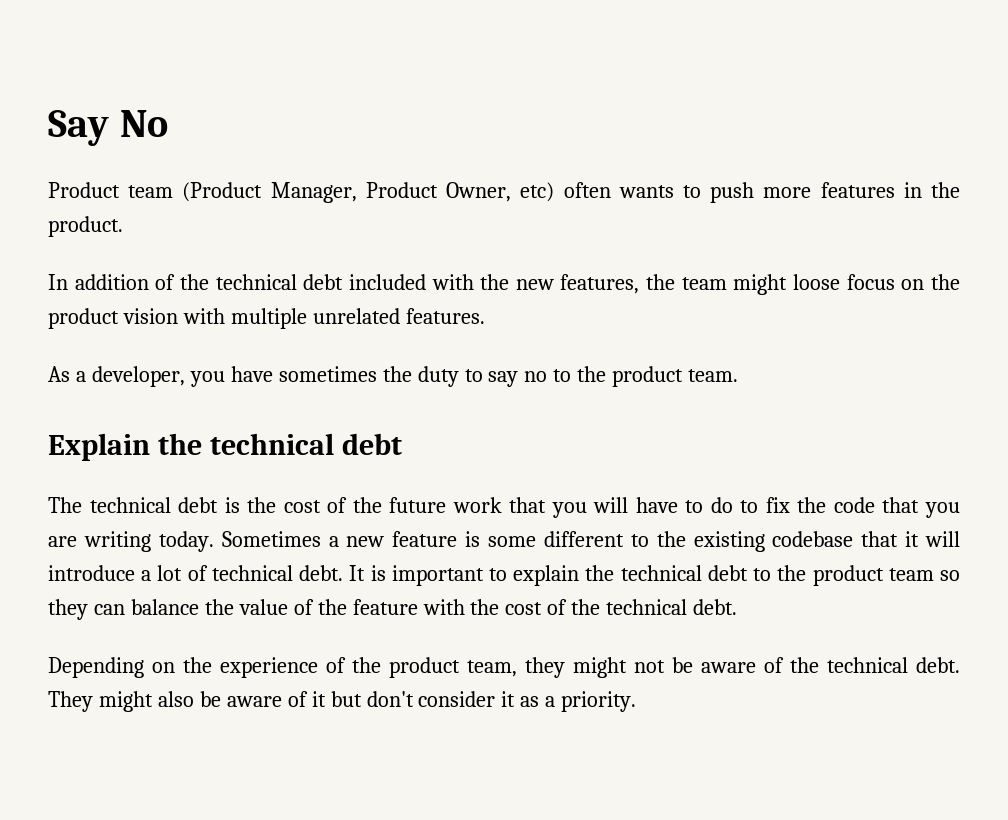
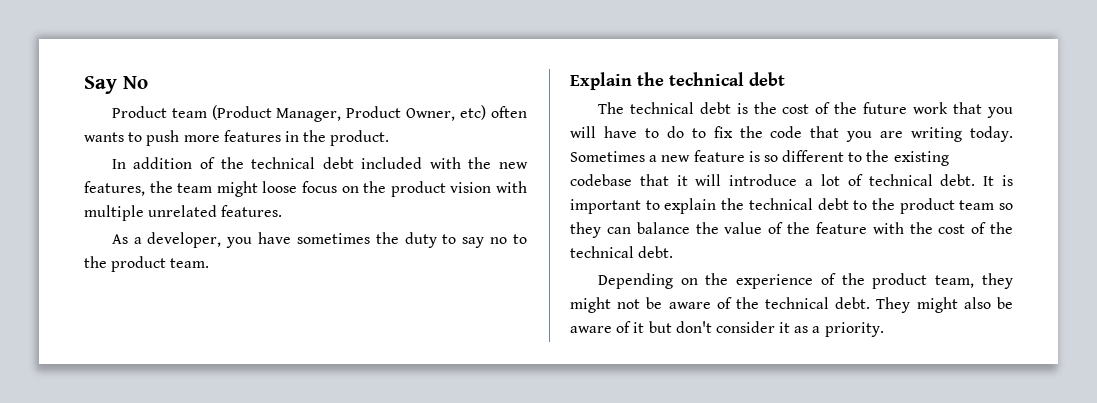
[488,536,536,547] some -> [763,155,778,162] so

